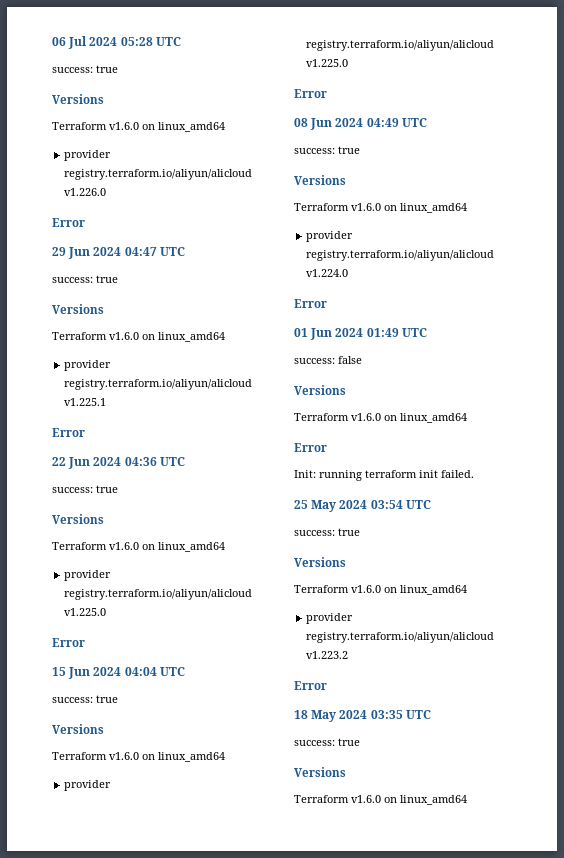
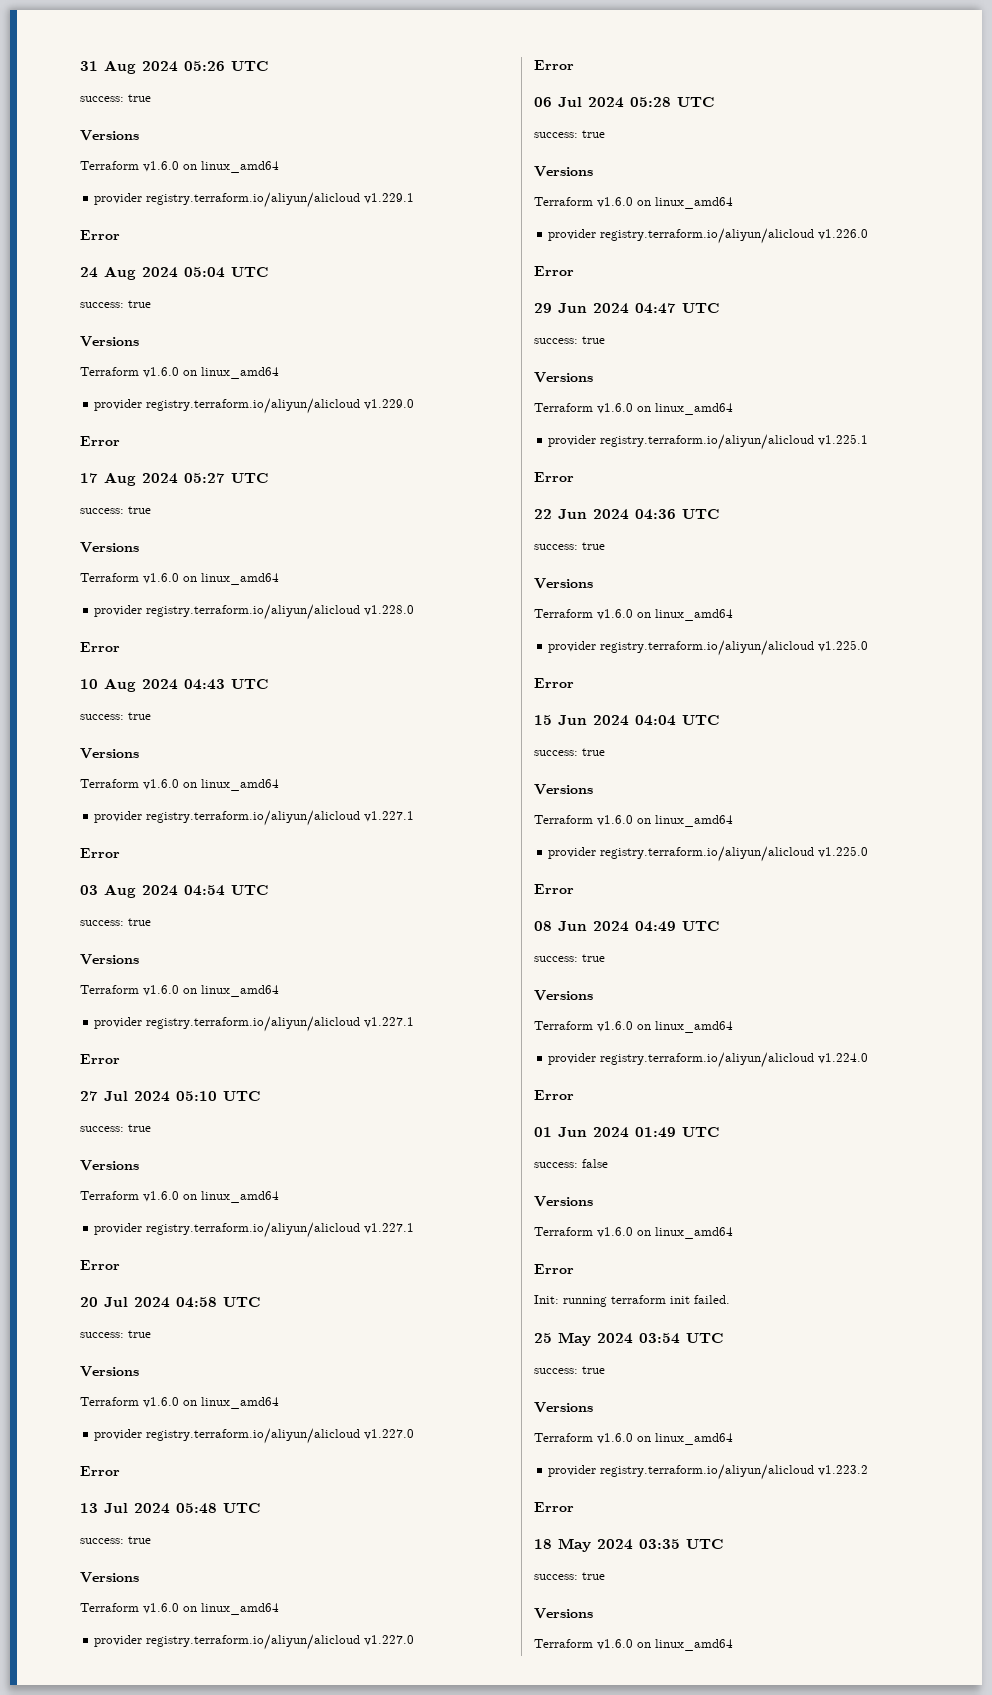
(52, 41) none -> [80,60,268,74] [80,94,151,102] [80,130,139,141] [80,161,279,173] [94,192,415,208] [80,230,120,240] [80,266,268,280] [80,300,151,308] [80,336,139,347] [80,367,279,379] [94,398,415,414] [80,436,120,446] [80,472,268,486] [80,506,151,514] [80,542,139,553] [80,573,279,585] [94,604,415,620] [80,642,120,652] [80,678,268,692] [80,712,151,720] [80,748,139,759] [80,779,279,791] [94,810,415,826] [80,848,120,858] [80,884,268,898] [80,918,151,926] [80,954,139,965] [80,985,279,997] [94,1016,415,1032] [80,1054,120,1064] [80,1091,260,1102] [80,1124,151,1132] [80,1160,139,1171] [80,1191,279,1203] [94,1222,415,1238] [80,1260,120,1270] [80,1297,260,1308] [80,1330,151,1338] [80,1366,139,1377] [80,1397,279,1409] [94,1428,415,1444] [80,1466,120,1476] [80,1503,260,1514] [80,1536,151,1544] [80,1572,139,1583] [80,1603,279,1615] [94,1634,415,1650] [534,60,574,70] 31 Aug 2024 05:26 UTC // success: true // Versions // Terraform v1.6.0 on linux_amd64 // provider registry.terraform.io/aliyun/alicloud v1.229.1 // Error // 24 Aug 2024 05:04 UTC // success: true // Versions // Terraform v1.6.0 on linux_amd64 // provider registry.terraform.io/aliyun/alicloud v1.229.0 // Error // 17 Aug 2024 05:27 UTC // success: true // Versions // Terraform v1.6.0 on linux_amd64 // provider registry.terraform.io/aliyun/alicloud v1.228.0 // Error // 10 Aug 2024 04:43 UTC // success: true // Versions // Terraform v1.6.0 on linux_amd64 // provider registry.terraform.io/aliyun/alicloud v1.227.1 // Error // 03 Aug 2024 04:54 UTC // success: true // Versions // Terraform v1.6.0 on linux_amd64 // provider registry.terraform.io/aliyun/alicloud v1.227.1 // Error // 27 Jul 2024 05:10 UTC // success: true // Versions // Terraform v1.6.0 on linux_amd64 // provider registry.terraform.io/aliyun/alicloud v1.227.1 // Error // 20 Jul 2024 04:58 UTC // success: true // Versions // Terraform v1.6.0 on linux_amd64 // provider registry.terraform.io/aliyun/alicloud v1.227.0 // Error // 13 Jul 2024 05:48 UTC // success: true // Versions // Terraform v1.6.0 on linux_amd64 // provider registry.terraform.io/aliyun/alicloud v1.227.0 // Error //

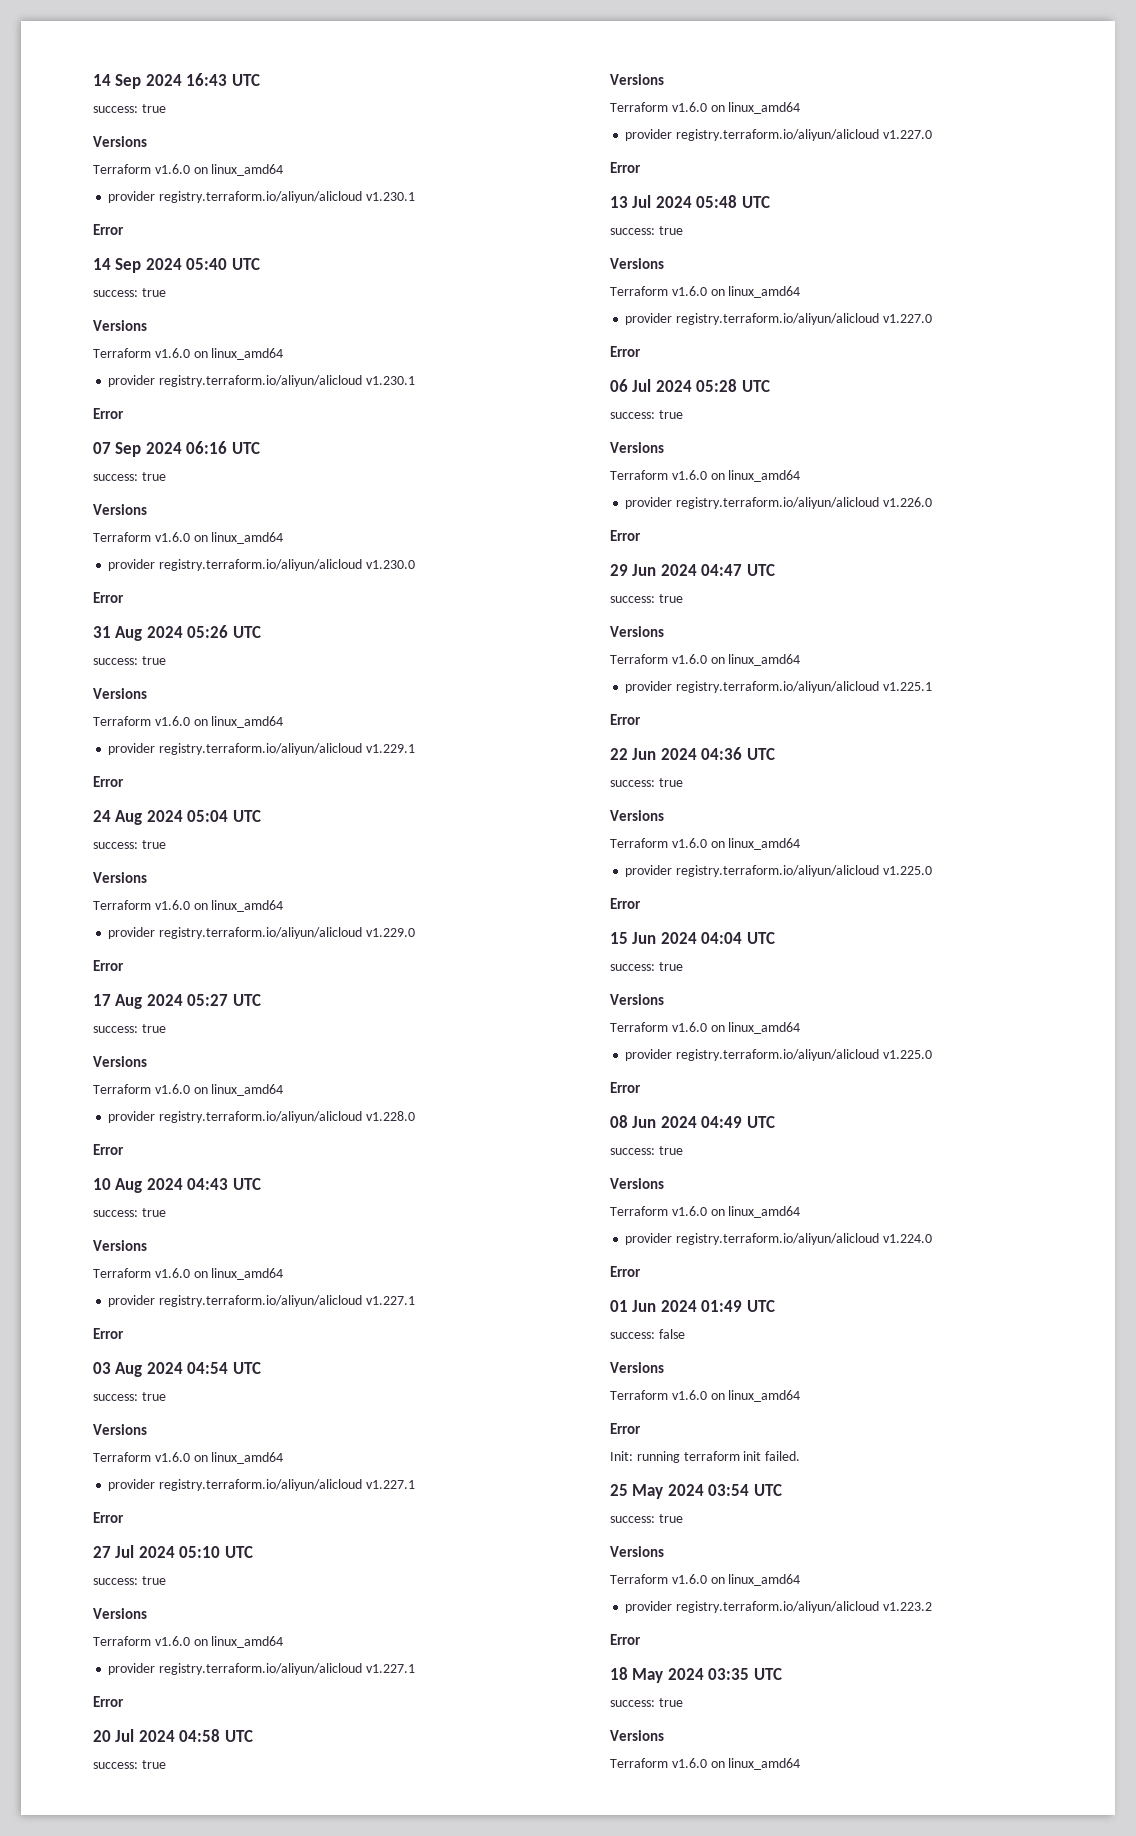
(80, 66) none -> [93,73,260,89] [93,104,166,113] [93,136,147,147] [93,164,284,176] [108,191,415,203] [93,224,124,235] [93,258,260,273] [93,288,166,297] [93,320,147,331] [93,348,284,360] [108,375,415,387] [93,408,124,419] [93,441,260,457] [93,472,166,481] [93,504,147,515] [93,532,284,544] [108,559,415,571] [93,592,124,603] 14 Sep 2024 16:43 UTC // success: true // Versions // Terraform v1.6.0 on linux_amd64 // provider registry.terraform.io/aliyun/alicloud v1.230.1 // Error // 14 Sep 2024 05:40 UTC // success: true // Versions // Terraform v1.6.0 on linux_amd64 // provider registry.terraform.io/aliyun/alicloud v1.230.1 // Error // 07 Sep 2024 06:16 UTC // success: true // Versions // Terraform v1.6.0 on linux_amd64 // provider registry.terraform.io/aliyun/alicloud v1.230.0 // Error //

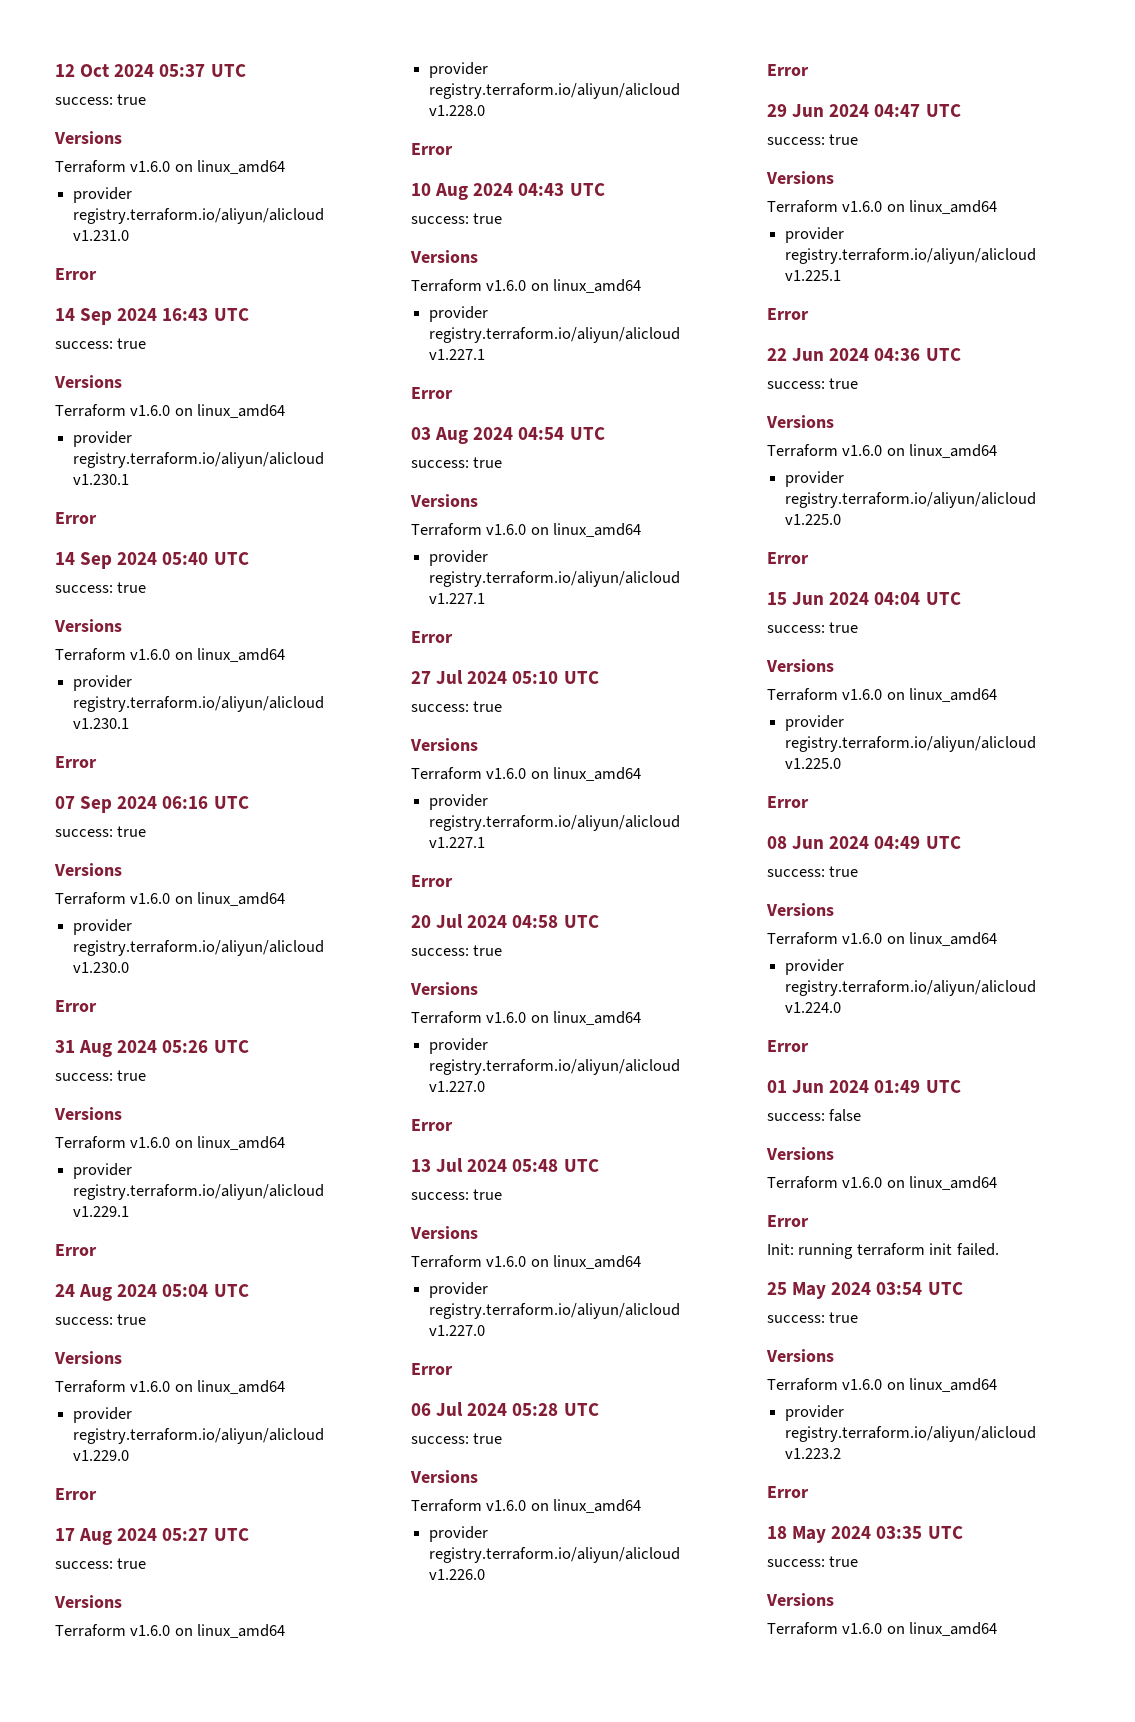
(93, 80) none -> [55,64,246,77] [55,94,147,105] [54,131,122,144] [55,160,286,174] [73,187,133,203] [73,208,325,224] [73,230,130,241] [55,268,97,280] 12 Oct 2024 05:37 UTC // success: true // Versions // Terraform v1.6.0 on linux_amd64 // provider registry.terraform.io/aliyun/alicloud v1.231.0 // Error //

